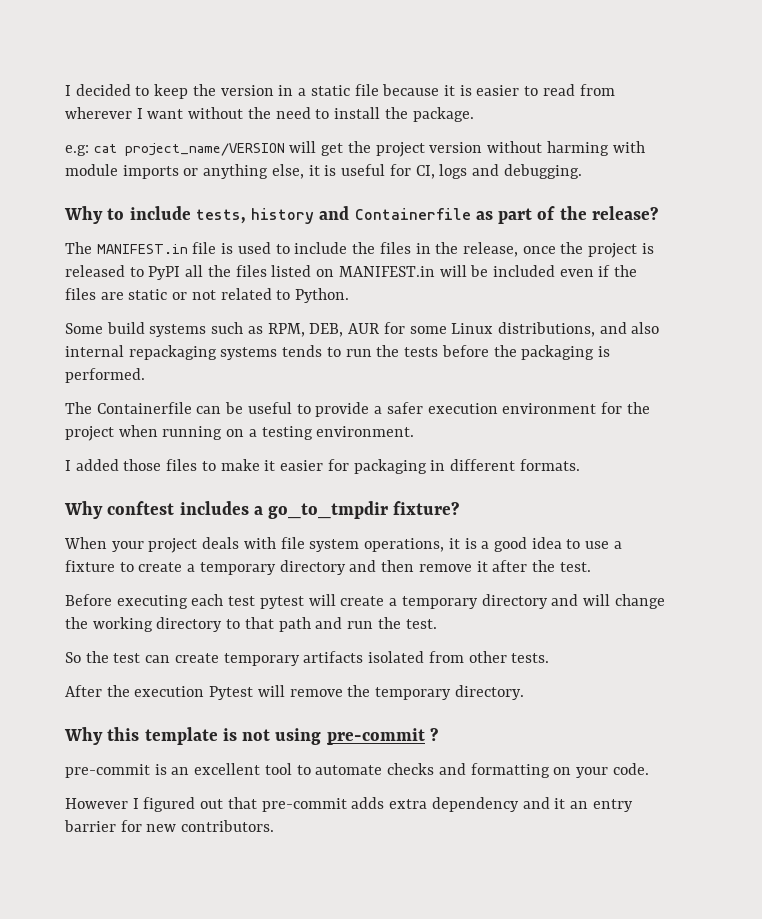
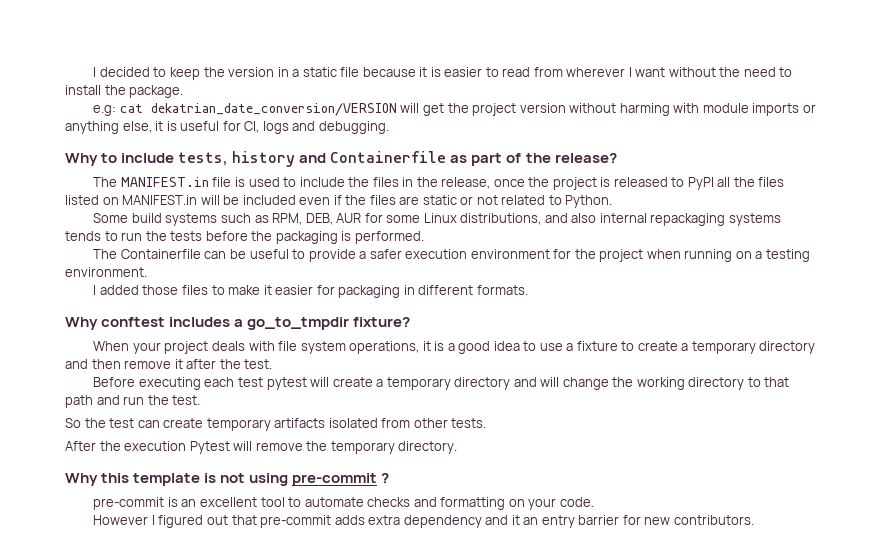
[124,143,285,156] project_name/VERSION -> [150,103,397,116] dekatrian_date_conversion/VERSION

